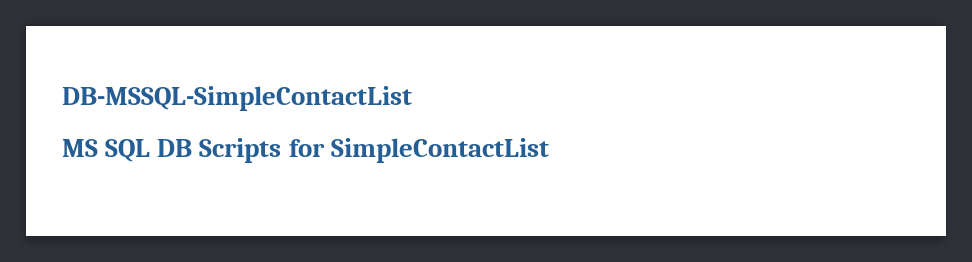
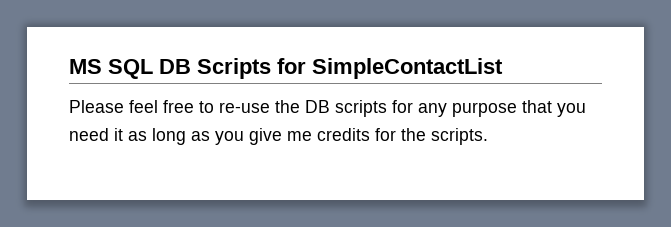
[62,86,412,111] DB-MSSQL-SimpleContactList // -> (69, 66) none
(549, 150) none -> [69,100,586,117] [69,128,488,145] // Please feel free to re-use the DB scripts for any purpose that you need it as long as you give me credits for the scripts.

